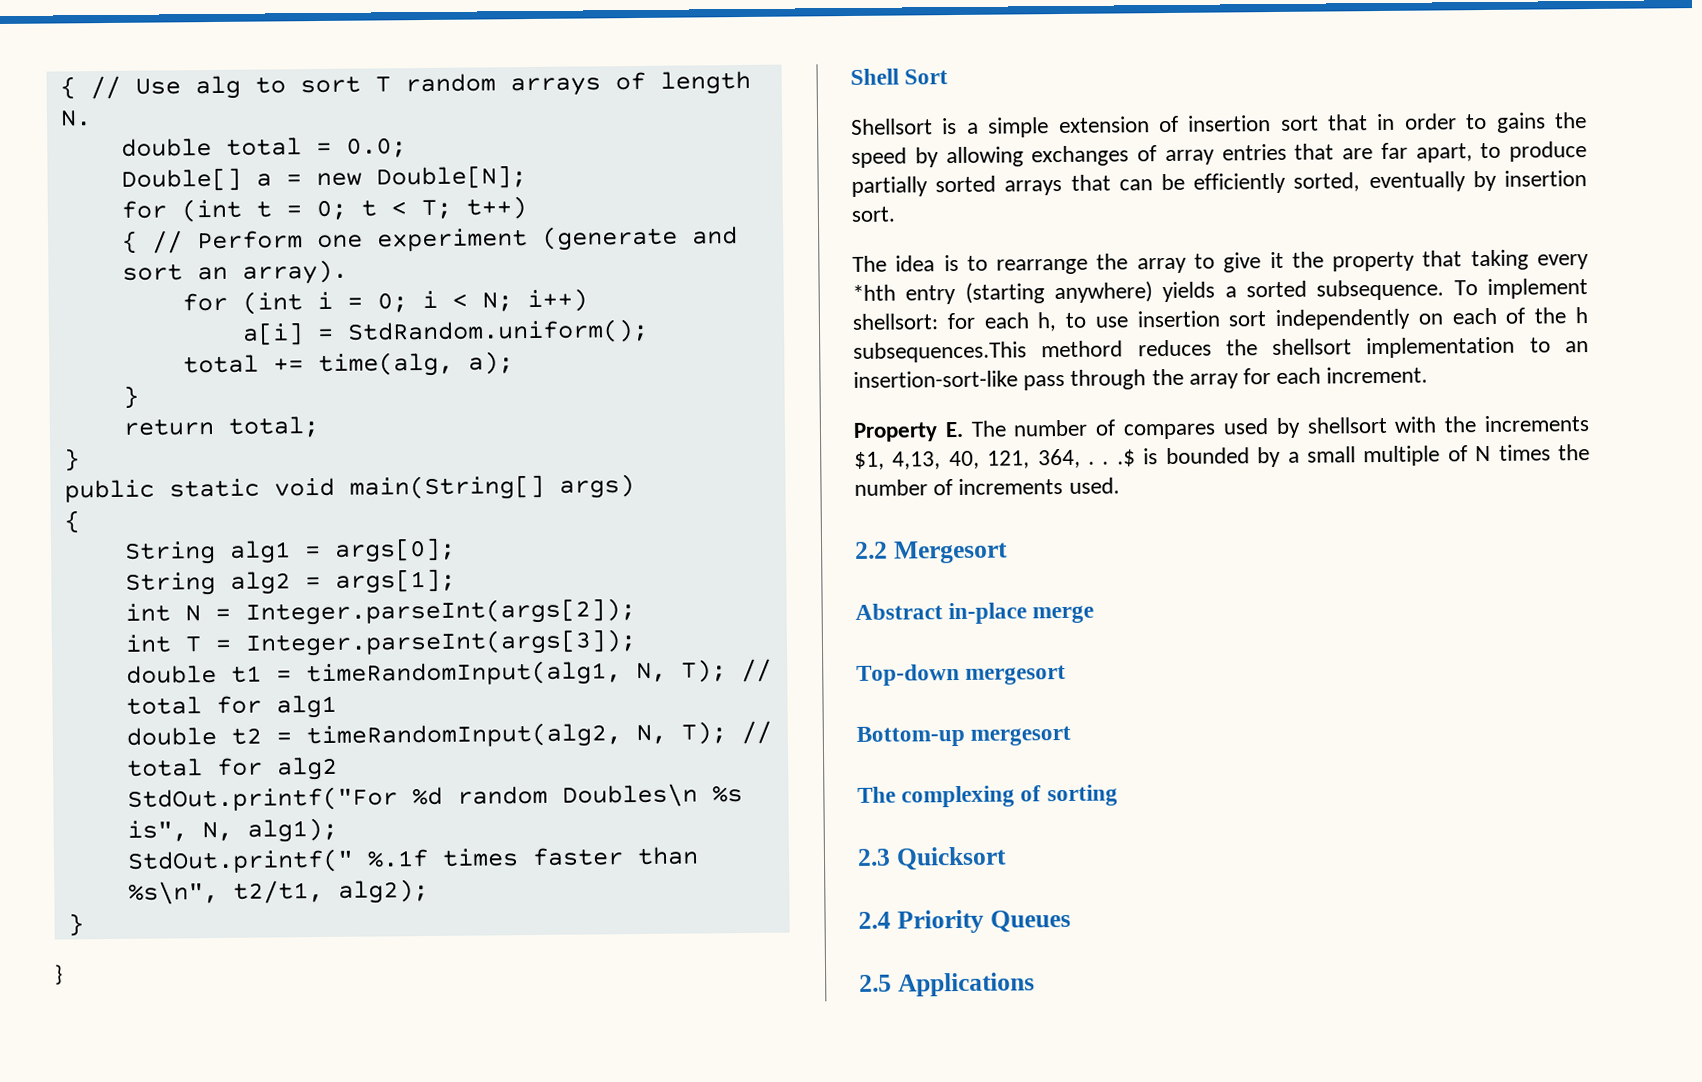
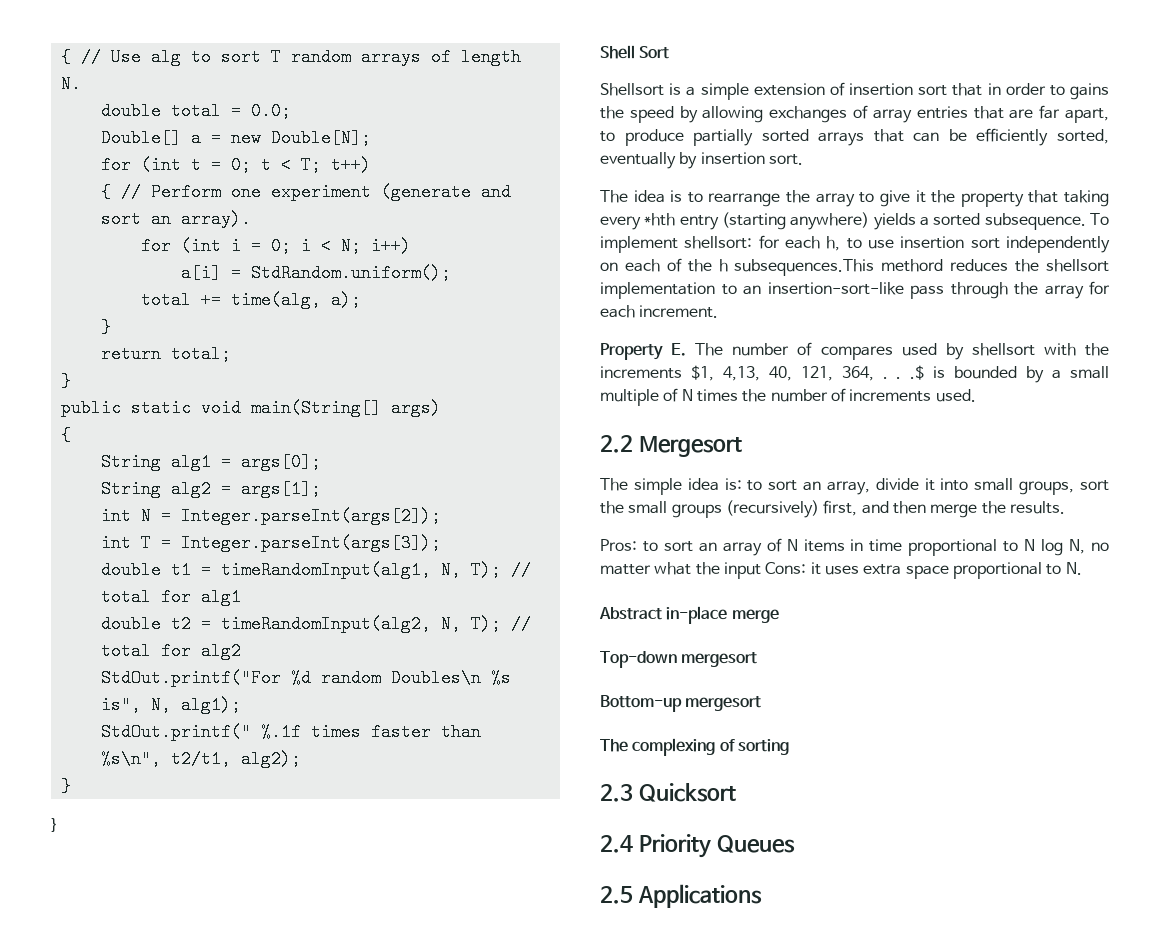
(1008, 552) none -> [600,478,1109,495] [600,500,1065,518] [600,538,1109,556] [600,562,1082,579] // The simple idea is: to sort an array, divide it into small groups, sort the small groups (recursively) first, and then merge the results. // Pros: to sort an array of N items in time proportional to N log N, no matter what the input Cons: it uses extra space proportional to N.

